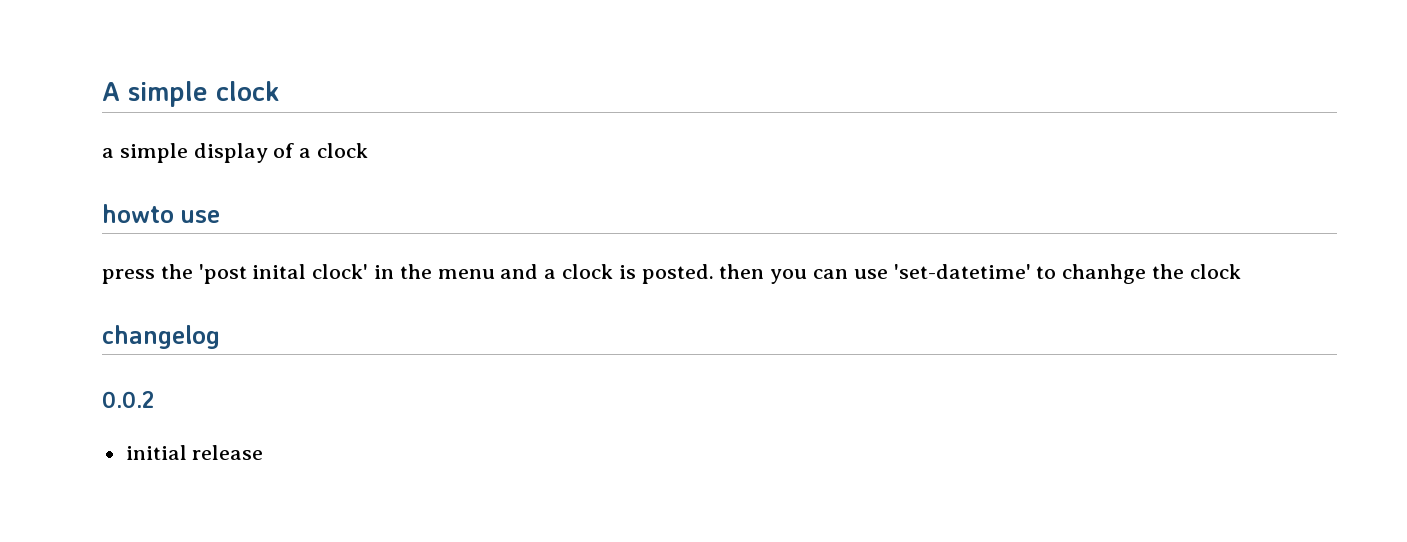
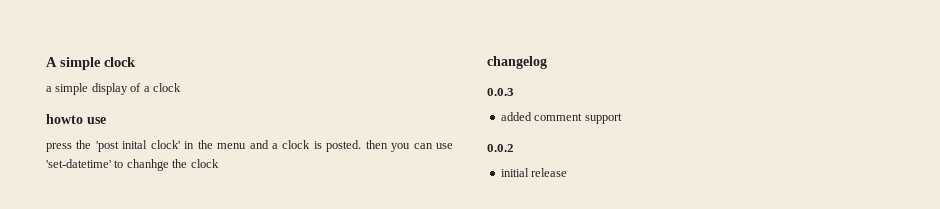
(220, 337) none -> [487,88,514,96] [500,112,622,124] // 0.0.3 // added comment support

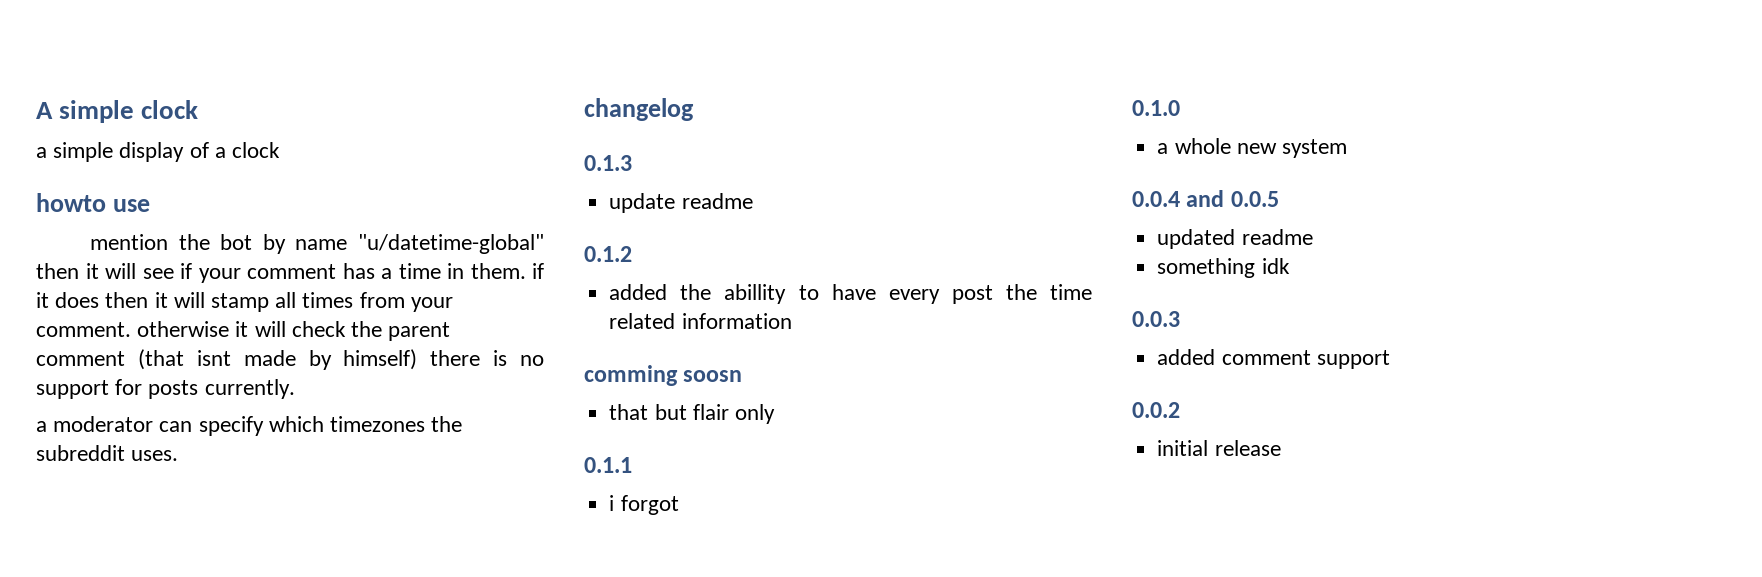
[46,140,453,152] [46,159,219,171] [487,56,547,69] press the 'post inital clock' in the menu and a clock is posted. then you can use 'set-datetime' to chanhge the clock // changelog -> [90,234,544,254] [36,263,544,283] [36,292,453,312] [36,321,451,341] [36,349,544,370] [36,379,295,399] [36,416,463,436] [36,445,179,461] [584,98,694,121] [584,155,632,171] [609,193,753,213] [584,246,632,262] [609,284,1092,304] [609,313,792,329] [584,365,743,386] [609,404,775,424] [584,457,632,473] [609,495,679,515] [1132,100,1180,116] [1157,138,1347,158] [1132,190,1279,207] [1157,229,1313,249] [1157,258,1290,278] mention the bot by name "u/datetime-global" then it will see if your comment has a time in them. if it does then it will stamp all times from your comment. otherwise it will check the parent comment (that isnt made by himself) there is no support for posts currently. // a moderator can specify which timezones the subreddit uses. // changelog // 0.1.3 // update readme // 0.1.2 // added the abillity to have every post the time related information // comming soosn // that but flair only // 0.1.1 // i forgot // 0.1.0 // a whole new system // 0.0.4 and 0.0.5 // updated readme // something idk

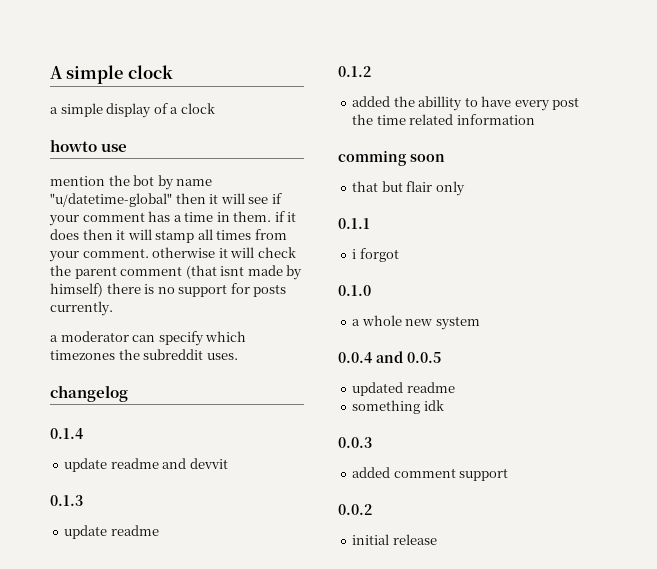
(694, 109) none -> [50,428,83,439] [64,458,228,472] // 0.1.4 // update readme and devvit
[683,370,743,382] soosn -> [410,154,445,162] soon

